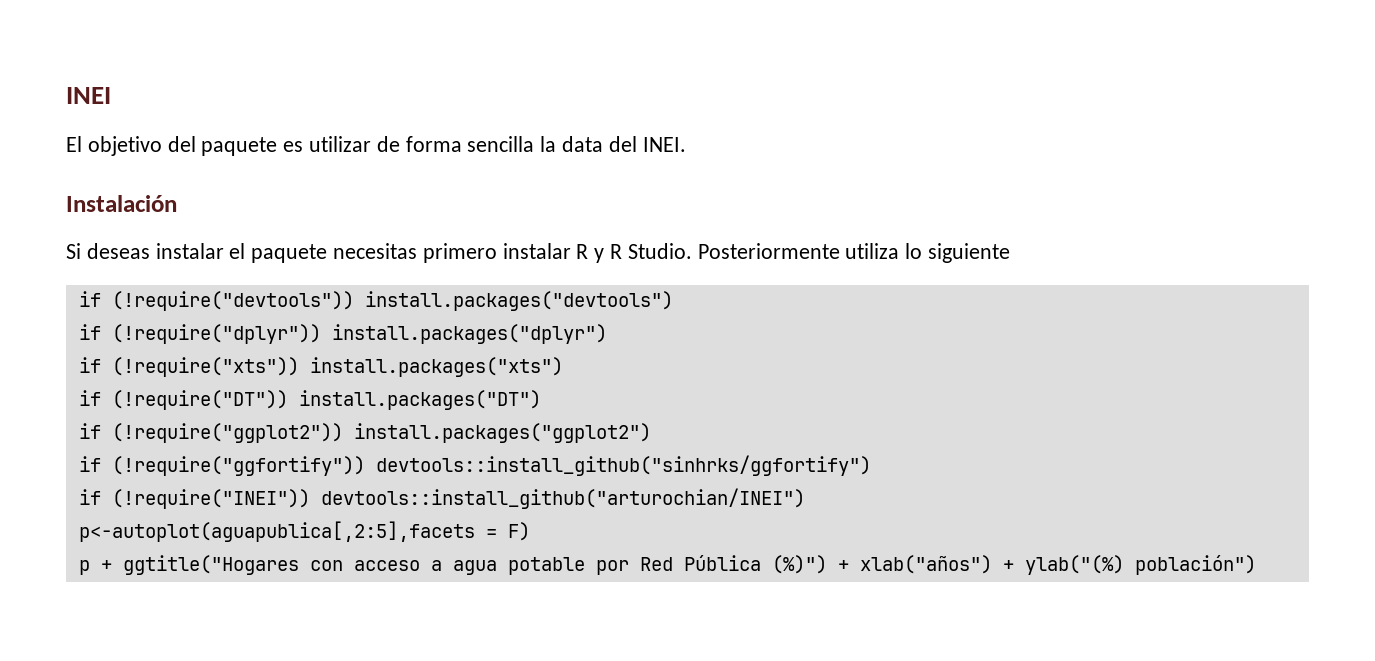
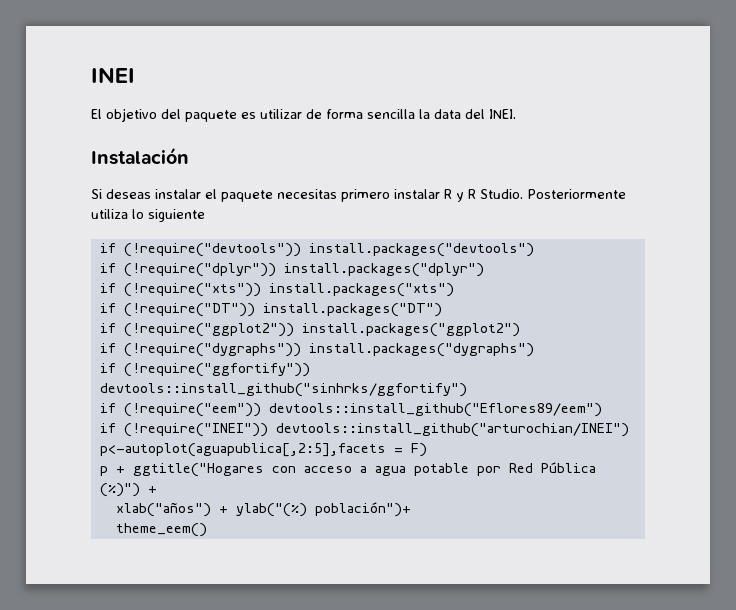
(651, 433) none -> [99,343,534,357] // if (!require("dygraphs")) install.packages("dygraphs")
(871, 465) none -> [99,403,602,417] // if (!require("eem")) devtools::install_github("Eflores89/eem")
(849, 565) none -> (157, 489) //
[1134,555,1256,575] población") -> [314,502,411,517] [115,523,207,537] población")+ // theme_eem()

